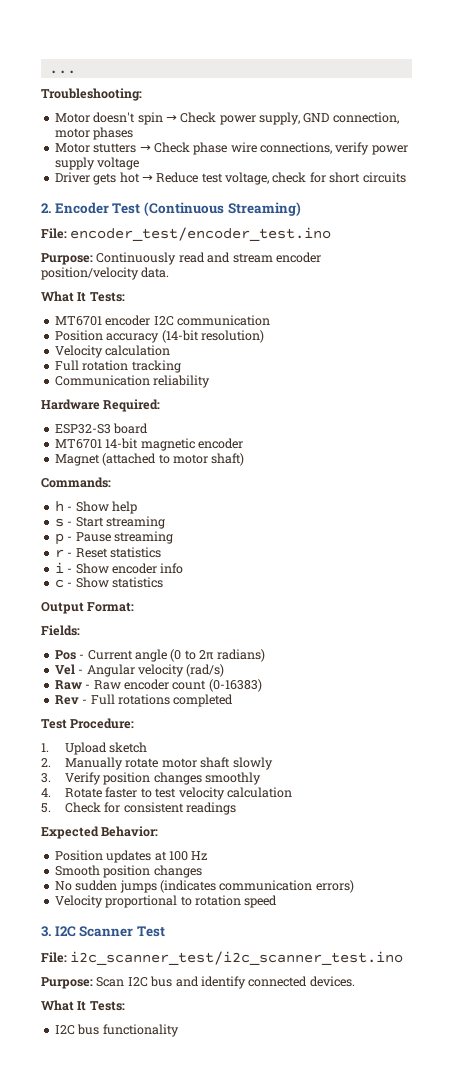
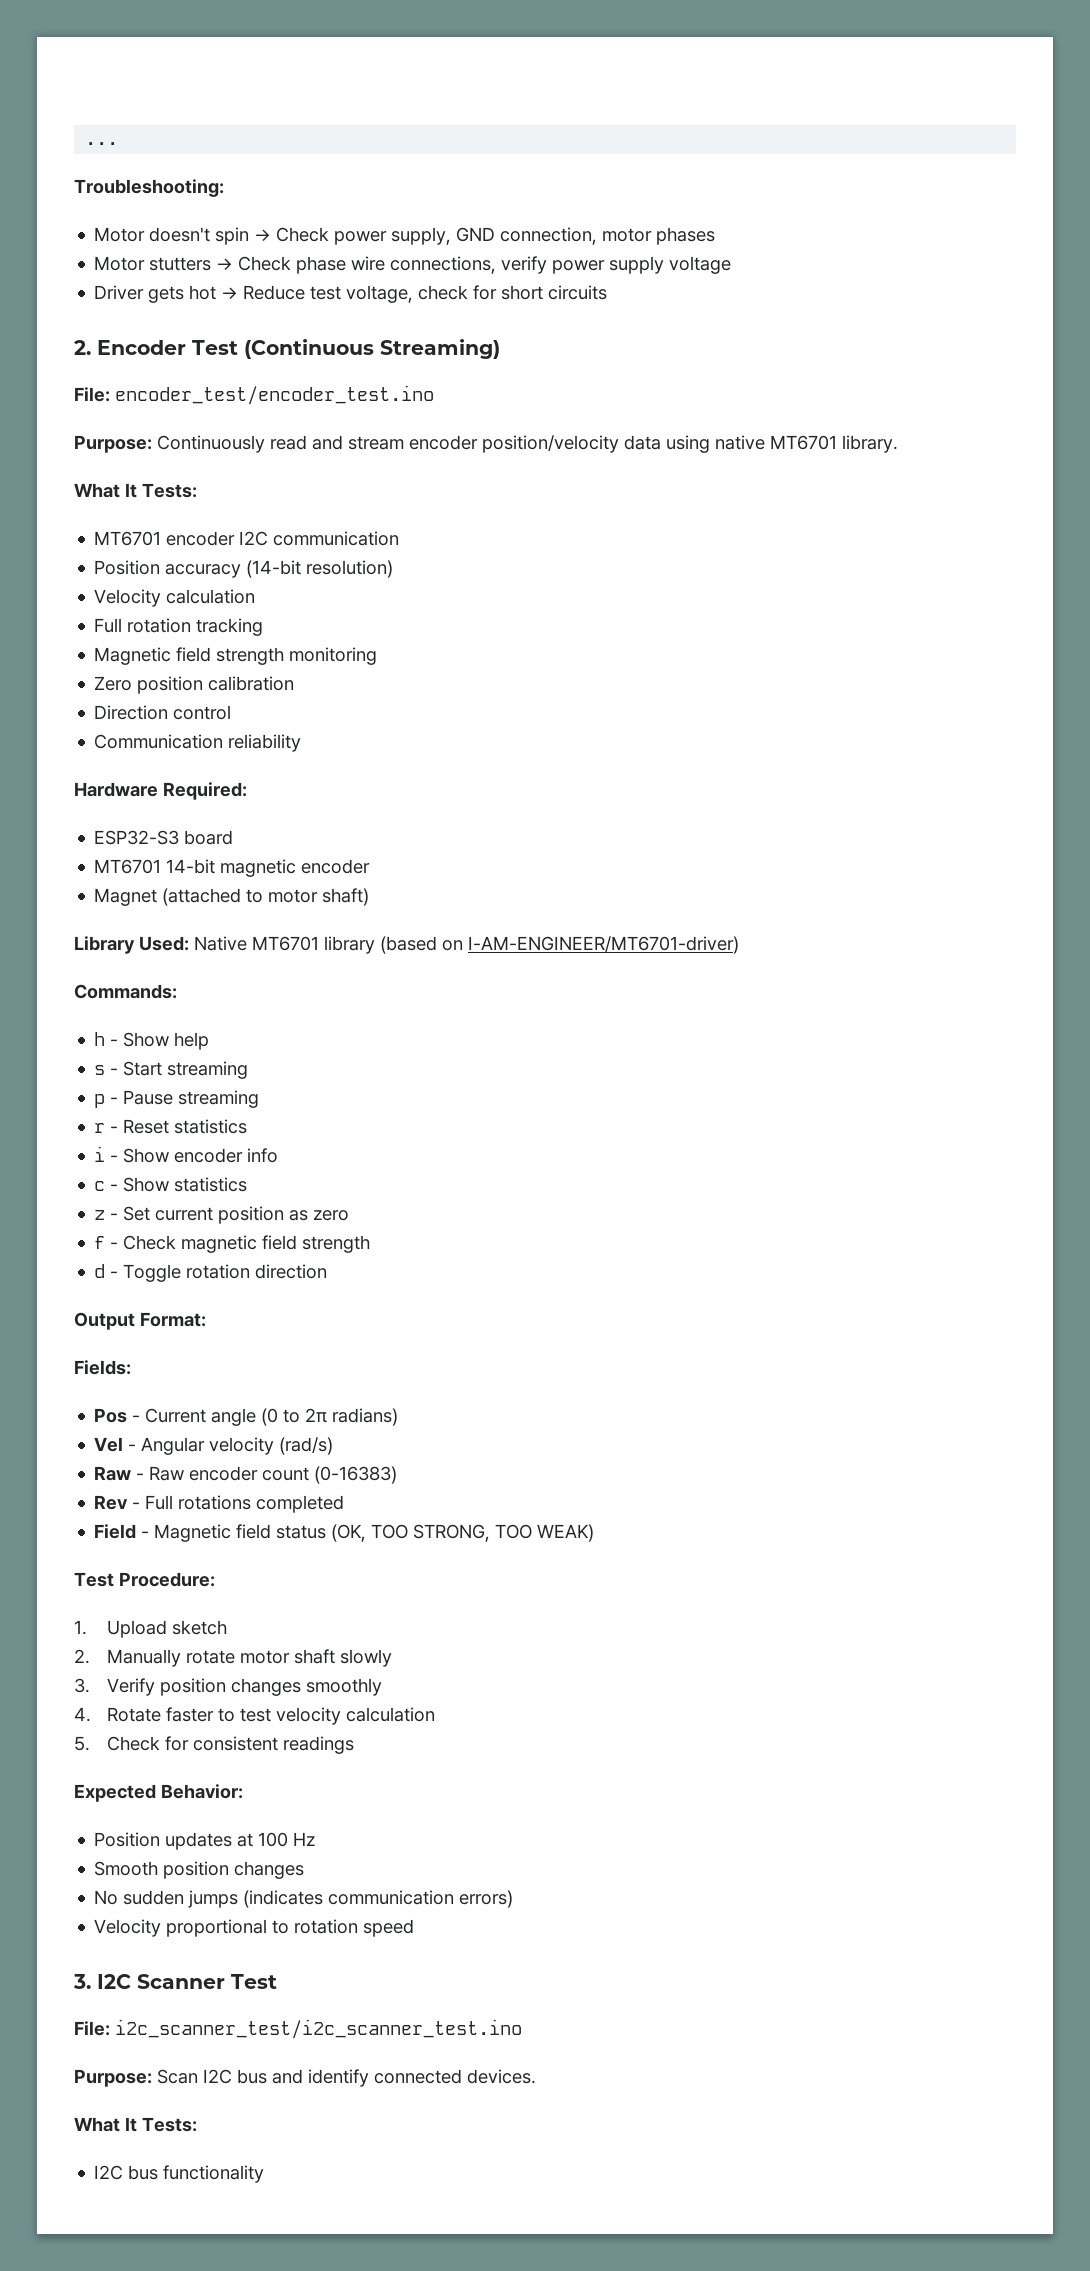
[141,267,170,278] data. -> [624,435,898,453] data using native MT6701 library.
(181, 366) none -> [94,647,378,665] [94,676,295,694] [94,705,232,720] // Magnetic field strength monitoring // Zero position calibration // Direction control
(245, 459) none -> [74,936,739,954] // Library Used: Native MT6701 library (based on I-AM-ENGINEER/MT6701-driver)
(163, 582) none -> [94,1206,350,1224] [94,1235,371,1253] [94,1264,328,1282] // z - Set current position as zero // f - Check magnetic field strength // d - Toggle rotation direction
(234, 700) none -> [94,1524,595,1542] // Field - Magnetic field status (OK, TOO STRONG, TOO WEAK)

